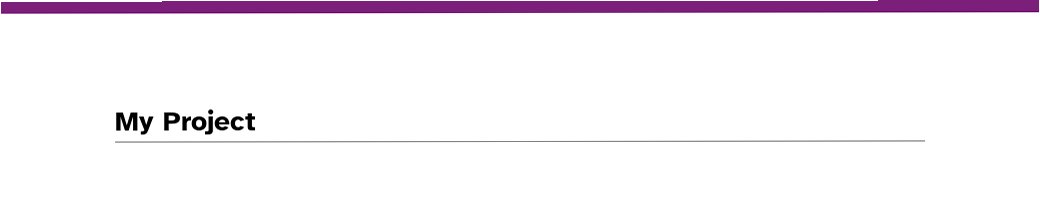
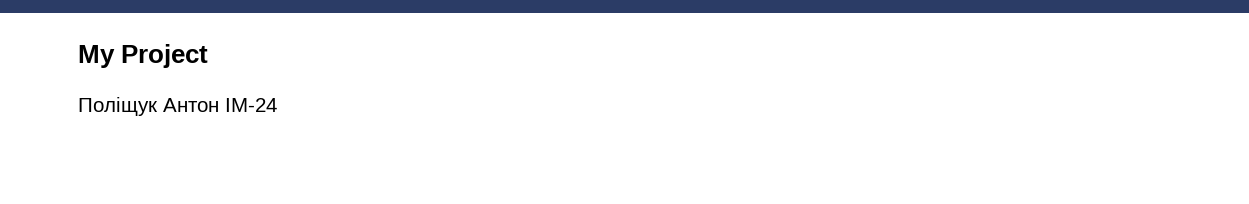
(257, 122) none -> [78,97,277,116] // Поліщук Антон ІМ-24

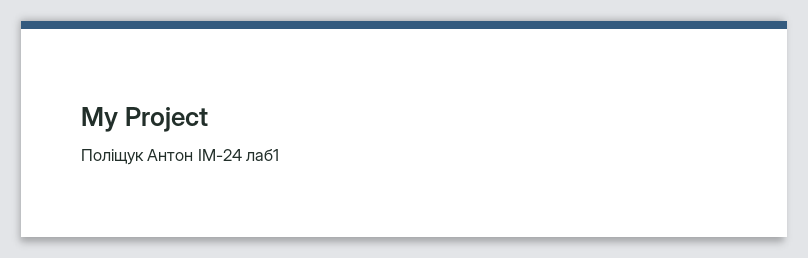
(277, 105) none -> [246,149,280,161] лаб1

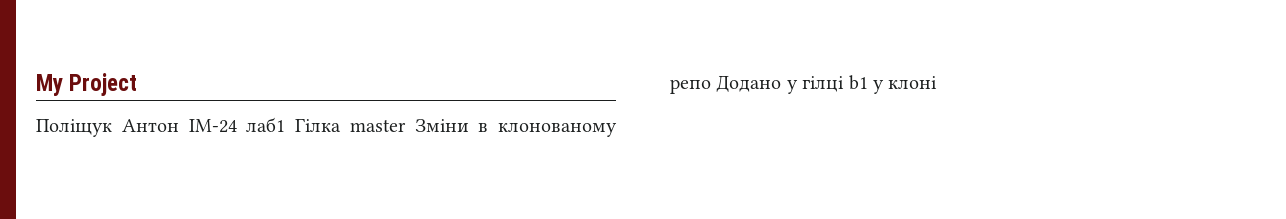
(280, 155) none -> [295,118,617,137] [670,75,938,94] Гілка master Зміни в клонованому репо Додано у гілці b1 у клоні

